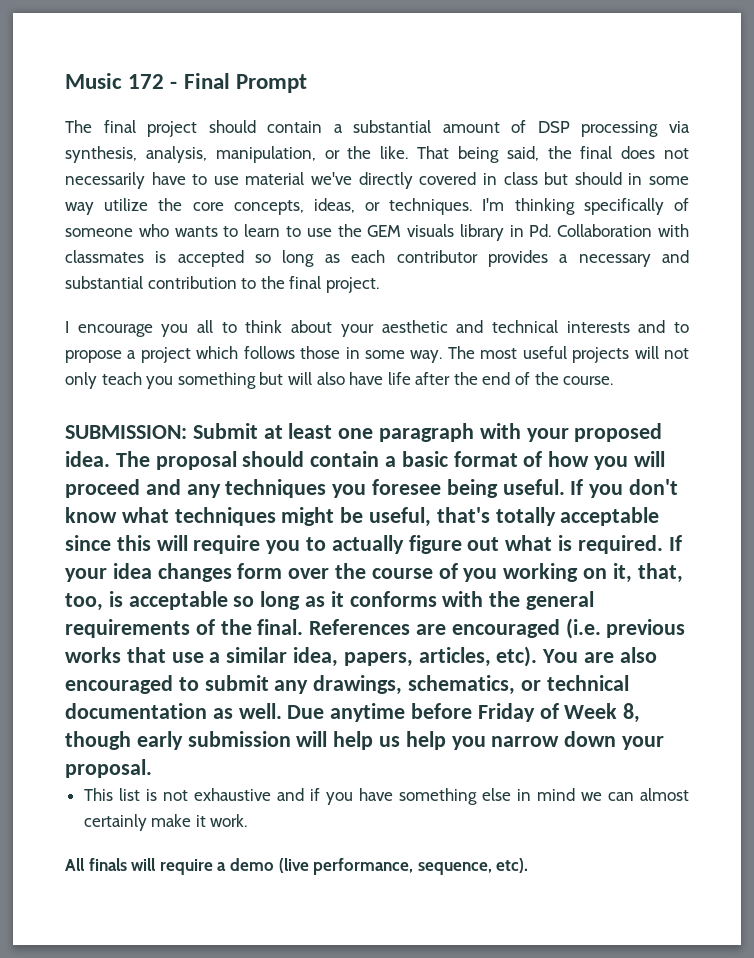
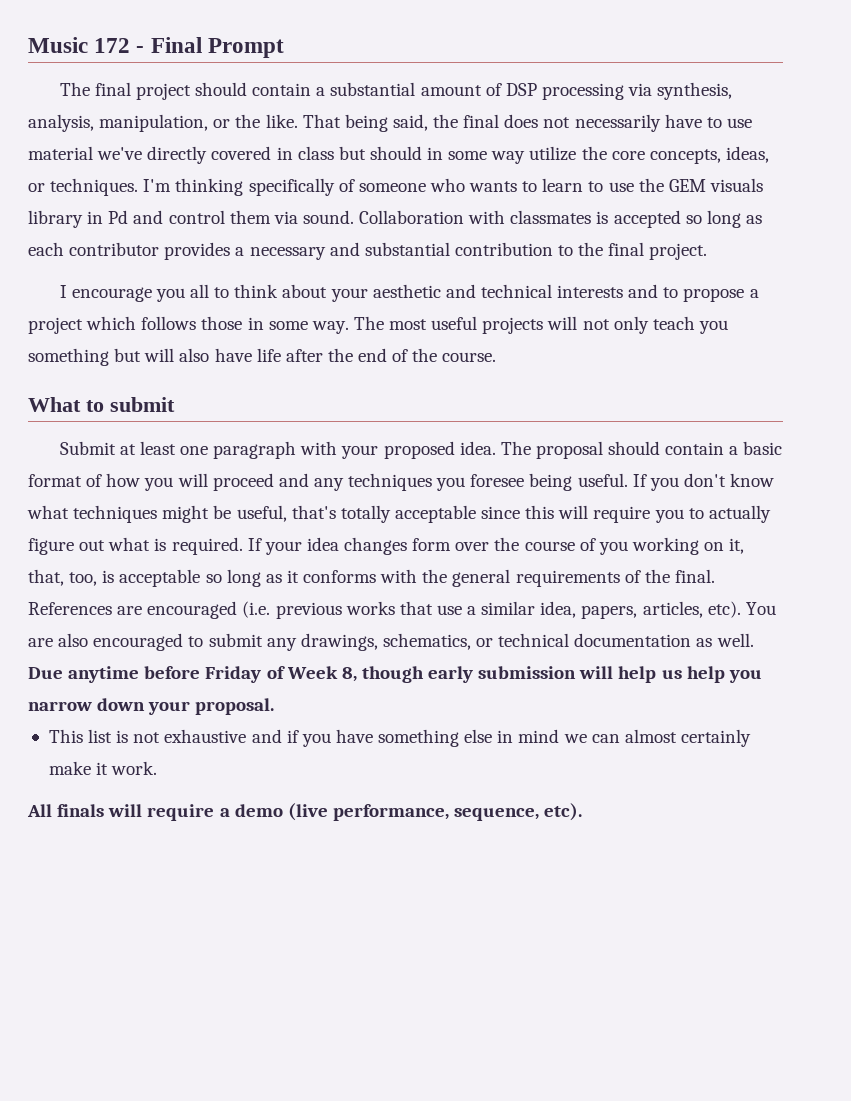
[529,224,552,237] Pd. -> [108,210,354,224] Pd and control them via sound.
[65,425,187,439] SUBMISSION: -> [28,397,175,412] What to submit //

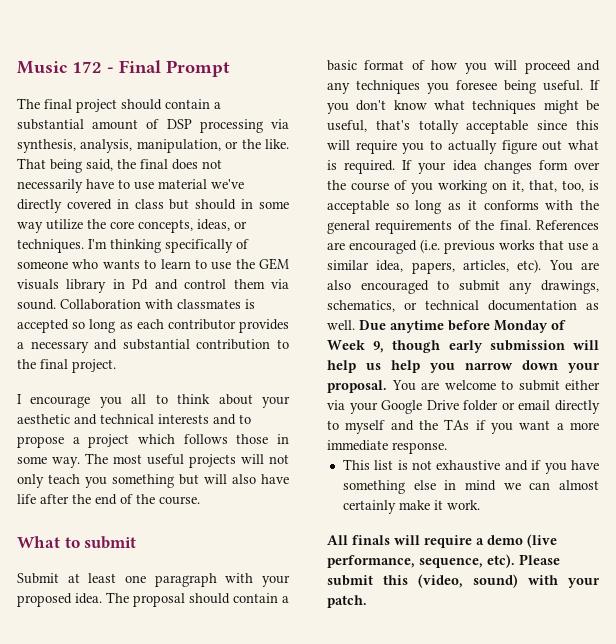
[205,666,262,683] Friday -> [494,320,548,333] Monday
[341,667,357,682] 8, -> [373,341,385,353] 9,
(275, 706) none -> [391,380,600,391] [327,400,600,414] [327,419,599,434] [327,440,447,454] You are welcome to submit either via your Google Drive folder or email directly to myself and the TAs if you want a more immediate response.
(583, 812) none -> [519,554,560,565] [327,574,600,588] [327,595,367,608] Please submit this (video, sound) with your patch.

